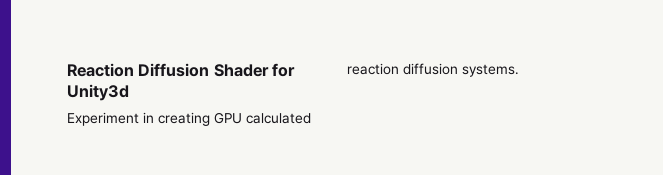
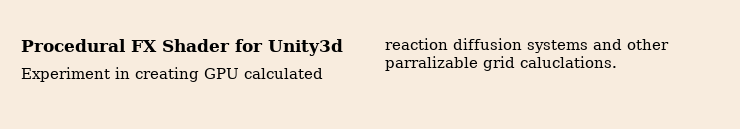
[67,63,210,77] Reaction Diffusion -> [21,39,157,52] Procedural FX
[462,64,519,77] systems. -> [527,39,669,53] [385,56,617,71] systems and other parralizable grid caluclations.

